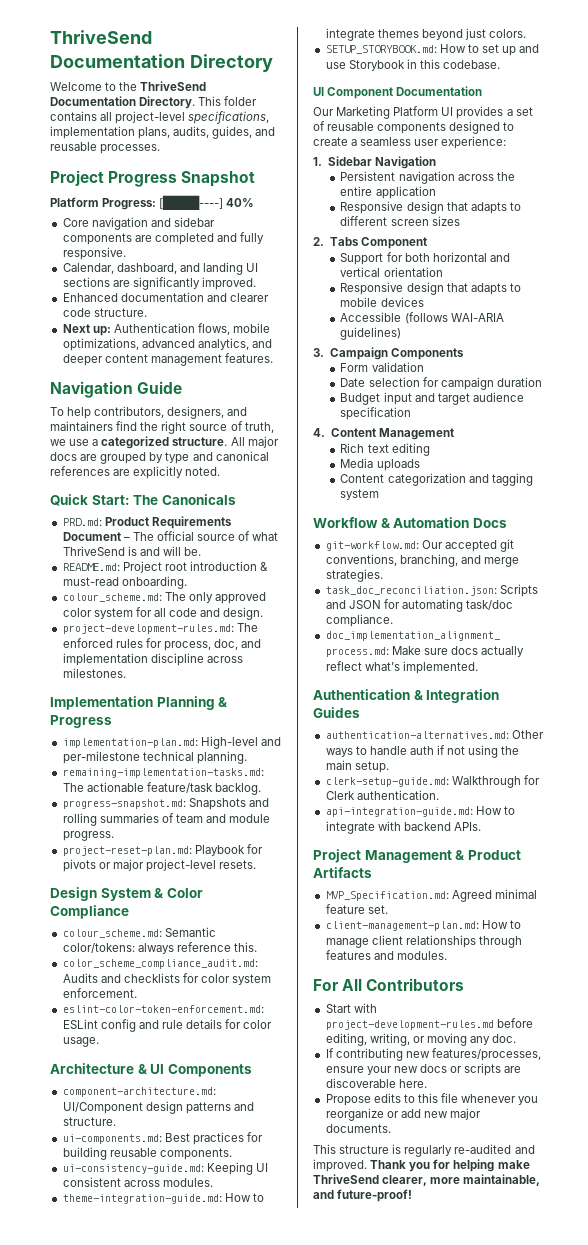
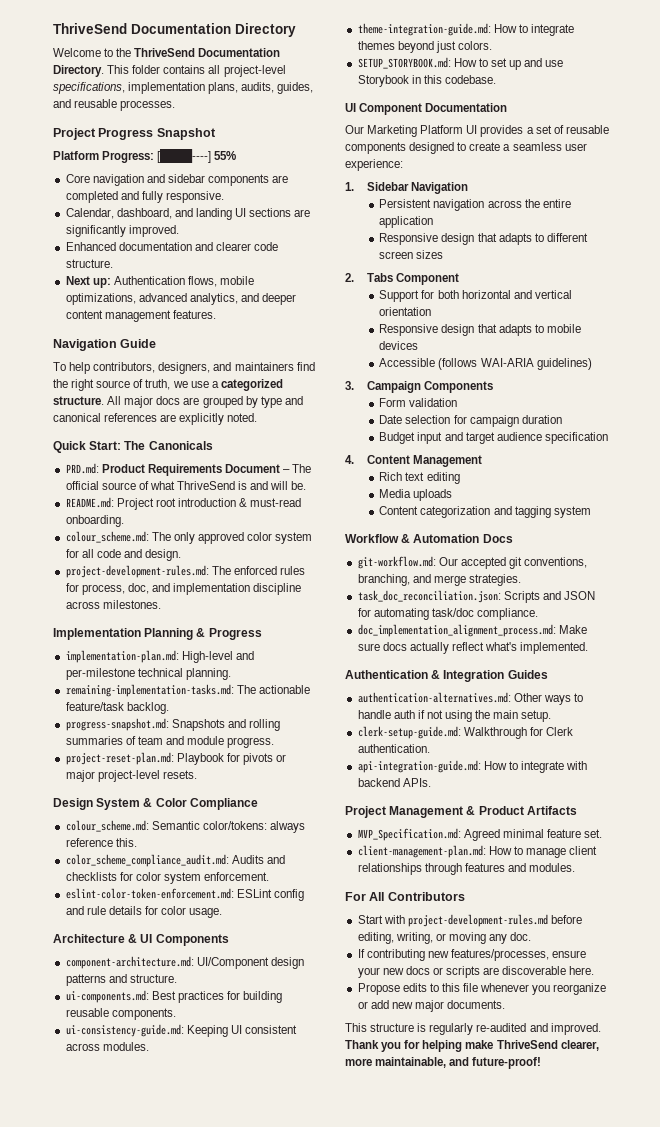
[226,198,255,208] 40% -> [214,151,237,160] 55%

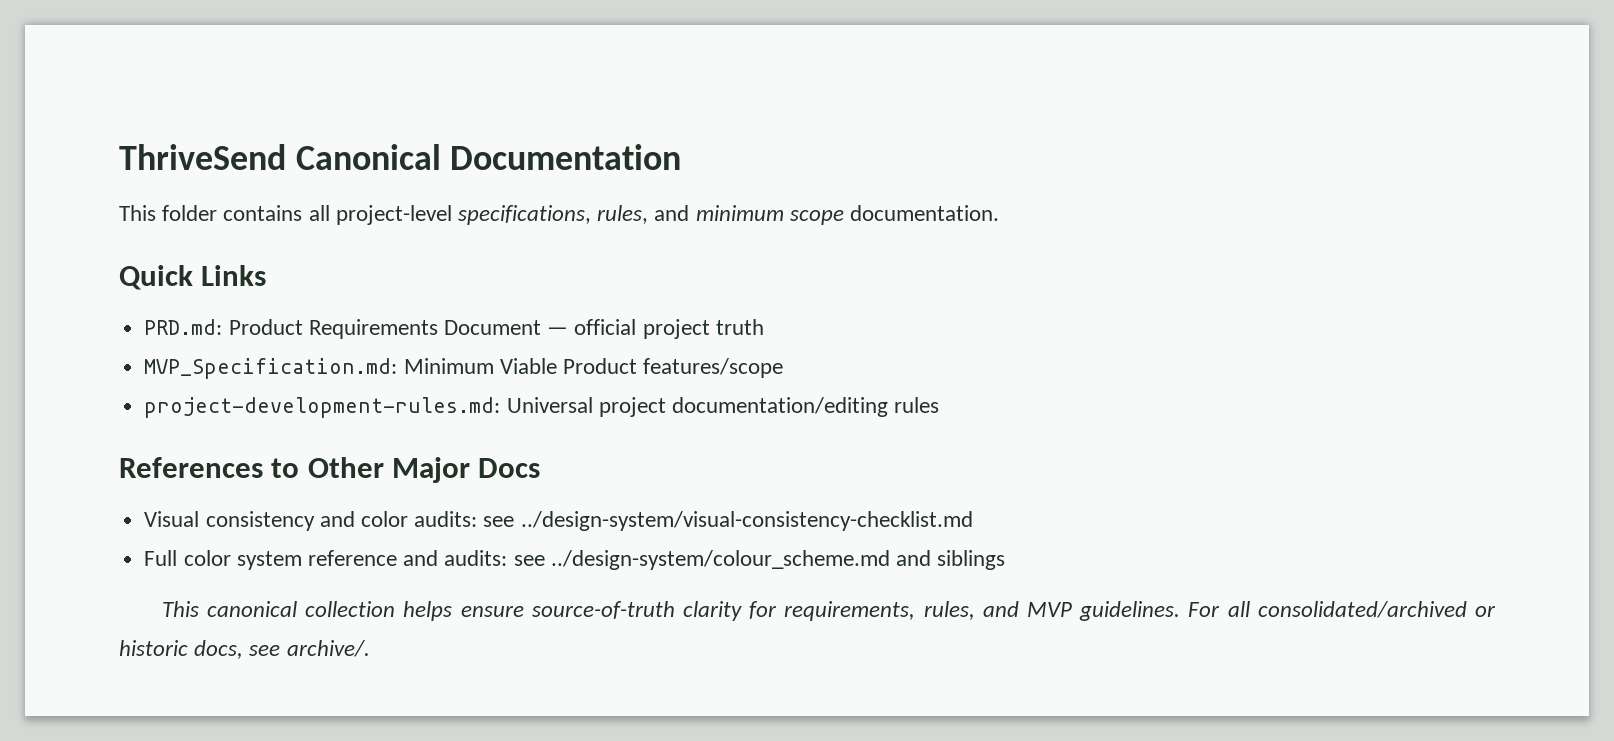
[53,23,296,37] [53,48,281,57] [53,65,104,77] ThriveSend Documentation Directory // Welcome to the ThriveSend Documentation Directory. -> [119,144,682,170] ThriveSend Canonical Documentation //
[128,82,314,94] [53,99,176,111] [53,128,216,140] [53,149,237,163] [65,174,289,186] [65,191,224,203] [65,208,311,220] [65,225,179,237] [65,242,279,251] [65,259,113,268] [65,276,255,288] [65,293,297,305] [65,310,216,322] [53,339,157,351] [53,362,315,374] [53,379,283,391] [53,396,303,408] [53,413,258,425] [53,441,213,453] [65,463,312,476] [65,481,307,490] [65,497,302,510] [65,515,124,527] [65,531,313,544] [65,549,182,561] [65,565,305,578] [65,583,302,595] [65,600,161,609] [53,628,262,640] [65,650,254,663] [65,668,231,680] [65,684,310,697] [65,702,169,714] [65,718,280,731] [65,736,275,748] [65,752,287,765] [65,770,197,782] [53,798,258,810] [65,820,305,833] [65,838,137,847] [65,854,285,867] [65,872,270,884] [65,888,304,901] [65,906,223,918] [53,934,229,946] [65,956,304,969] [65,974,177,986] [65,990,283,1003] [65,1008,176,1020] [65,1024,297,1037] [65,1042,149,1051] [357,23,574,36] [357,41,492,53] [357,57,564,70] [357,75,496,87] [345,103,508,115] [345,125,609,137] [345,142,587,154] [345,159,403,171] [345,182,468,194] [379,199,571,211] [379,216,434,228] [379,233,588,245] [379,250,444,259] [345,273,459,285] [379,290,572,302] [379,307,432,316] [379,324,581,336] [379,341,419,350] [379,358,592,370] [345,381,493,393] [379,398,458,407] [379,415,562,427] [379,432,608,444] [345,455,482,467] [379,472,460,484] [379,489,453,501] [379,506,591,518] [345,534,513,543] [357,556,588,569] [357,574,521,586] [357,590,595,603] [357,608,538,620] [357,624,587,637] [357,642,589,654] [345,670,548,682] [357,692,583,705] [357,710,552,722] [357,726,573,739] [357,744,430,753] [357,760,588,773] [357,778,431,787] [345,806,577,818] [357,828,603,841] [357,845,598,858] [357,863,576,875] [345,892,465,901] [357,914,582,927] [357,932,532,944] [357,949,587,961] [357,966,595,978] [357,983,607,995] [357,1000,506,1012] [345,1023,601,1035] [345,1040,599,1052] [345,1057,542,1069] implementation plans, audits, guides, and reusable processes. // Project Progress Snapshot // Platform Progress: [████----] 55% // Core navigation and sidebar components are completed and fully responsive. // Calendar, dashboard, and landing UI sections are significantly improved. // Enhanced documentation and clearer code structure. // Next up: Authentication flows, mobile optimizations, advanced analytics, and deeper content management features. // Navigation Guide // To help contributors, designers, and maintainers find the right source of truth, we use a categorized structure. All major docs are grouped by type and canonical references are explicitly noted. // Quick Start: The Canonicals // PRD.md: Product Requirements Document – The official source of what ThriveSend is and will be. // README.md: Project root introduction & must-read onboarding. // colour_scheme.md: The only approved color system for all code and design. // project-development-rules.md: The enforced rules for process, doc, and implementation discipline across milestones. // Implementation Planning & Progress // implementation-plan.md: High-level and per-milestone technical planning. // remaining-implementation-tasks.md: The actionable feature/task backlog. // progress-snapshot.md: Snapshots and rolling summaries of team and module progress. // project-reset-plan.md: Playbook for pivots or major project-level resets. // Design System & Color Compliance // colour_scheme.md: Semantic color/tokens: always reference this. // color_scheme_compliance_audit.md: Audits and checklists for color system enforcement. // eslint-color-token-enforcement.md: ESLint config and rule details for color usage. // Architecture & UI Components // component-architecture.md: UI/Component design patterns and structure. // ui-components.md: Best practices for building reusable components. // ui-consistency-guide.md: Keeping UI consistent across modules. // theme-integration-guide.md: How to integrate themes beyond just colors. // SETUP_STORYBOOK.md: How to set up and use Storybook in this codebase. // UI Component Documentation // Our Marketing Platform UI provides a set of reusable components designed to create a seamless user experience: // 1. Sidebar Navigation // Persistent navigation across the entire application // Responsive design that adapts to different screen sizes // 2. Tabs Component // Support for both horizontal and vertical orientation // Responsive design that adapts to mobile devices // Accessible (follows WAI-ARIA guidelines) // 3. Campaign Components // Form validation // Date selection for campaign duration // Budget input and target audience specification // 4. Content Management // Rich text editing // Media uploads // Content categorization and tagging system // Workflow & Automation Docs // git-workflow.md: Our accepted git conventions, branching, and merge strategies. // task_doc_reconciliation.json: Scripts and JSON for automating task/doc compliance. // doc_implementation_alignment_process.md: Make sure docs actually reflect what's implemented. // Authentication & Integration Guides // authentication-alternatives.md: Other ways to handle auth if not using the main setup. // clerk-setup-guide.md: Walkthrough for Clerk authentication. // api-integration-guide.md: How to integrate with backend APIs. // Project Management & Product Artifacts // MVP_Specification.md: Agreed minimal feature set. // client-management-plan.md: How to manage client relationships through features and modules. // For All Contributors // Start with project-development-rules.md before editing, writing, or moving any doc. // If contributing new features/processes, ensure your new docs or scripts are discoverable here. // Propose edits to this file whenever you reorganize or add new major documents. // This structure is regularly re-audited and improved. Thank you for helping make ThriveSend clearer, more maintainable, and future-proof! -> [597,205,1000,225] [119,265,267,290] [144,319,764,339] [144,358,784,379] [144,397,940,418] [119,457,541,483] [144,511,973,531] [144,550,1006,570] [161,601,1496,621] [119,640,370,659] rules, and minimum scope documentation. // Quick Links // PRD.md: Product Requirements Document — official project truth // MVP_Specification.md: Minimum Viable Product features/scope // project-development-rules.md: Universal project documentation/editing rules // References to Other Major Docs // Visual consistency and color audits: see ../design-system/visual-consistency-checklist.md // Full color system reference and audits: see ../design-system/colour_scheme.md and siblings // This canonical collection helps ensure source-of-truth clarity for requirements, rules, and MVP guidelines. For all consolidated/archived or historic docs, see archive/.

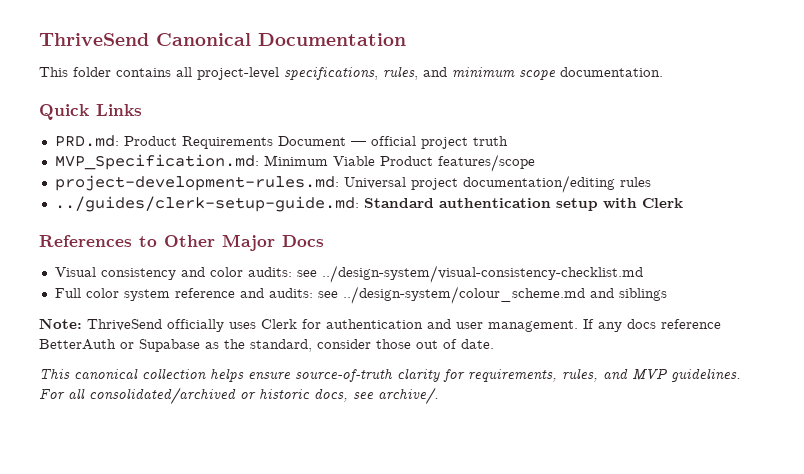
(940, 405) none -> [54,196,683,212] // ../guides/clerk-setup-guide.md: Standard authentication setup with Clerk
(1006, 560) none -> [39,318,721,332] [39,339,494,352] // Note: ThriveSend officially uses Clerk for authentication and user management. If any docs reference BetterAuth or Supabase as the standard, consider those out of date.

